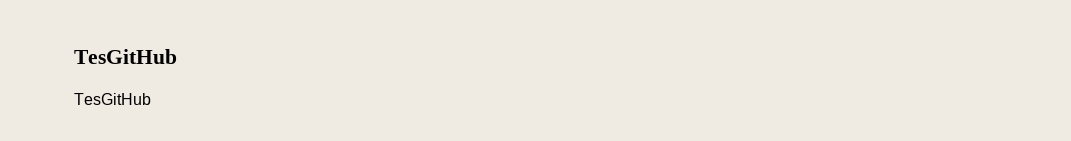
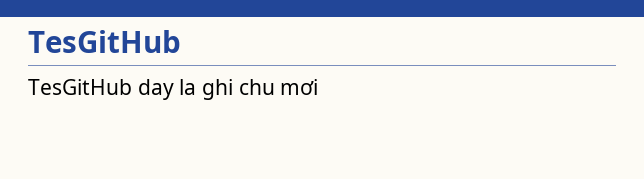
(151, 99) none -> [137,79,319,100] day la ghi chu mơi

